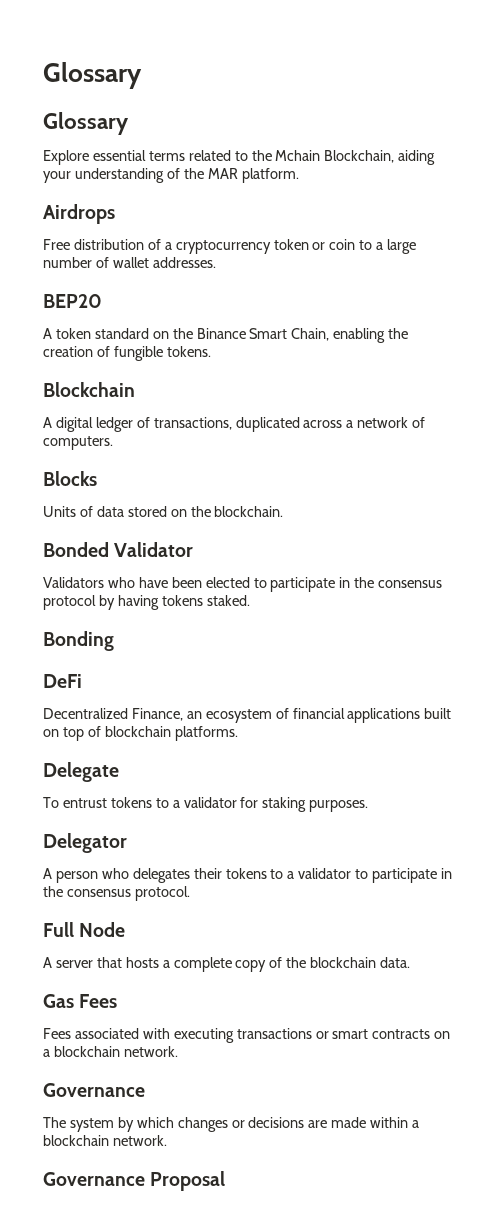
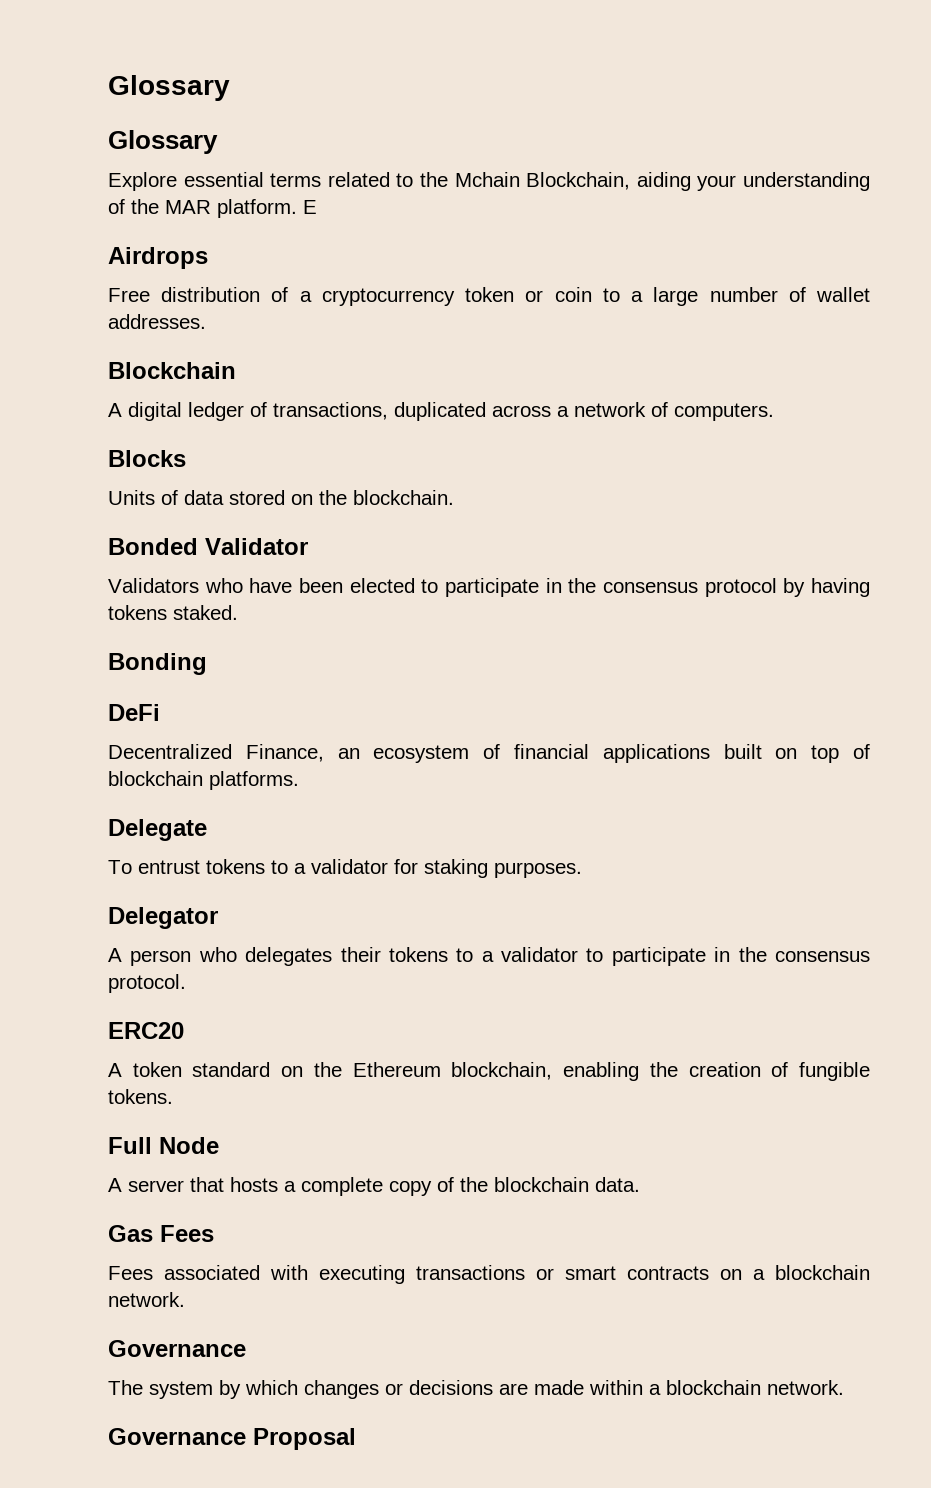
(299, 175) none -> [303,200,317,214] E
[43,294,102,308] [43,328,409,343] [43,346,211,361] // BEP20 // A token standard on the Binance Smart Chain, enabling the creation of fungible tokens. -> (206, 321) none
(190, 893) none -> [108,1022,184,1039] [108,1062,871,1081] [108,1089,173,1104] // ERC20 // A token standard on the Ethereum blockchain, enabling the creation of fungible tokens.

